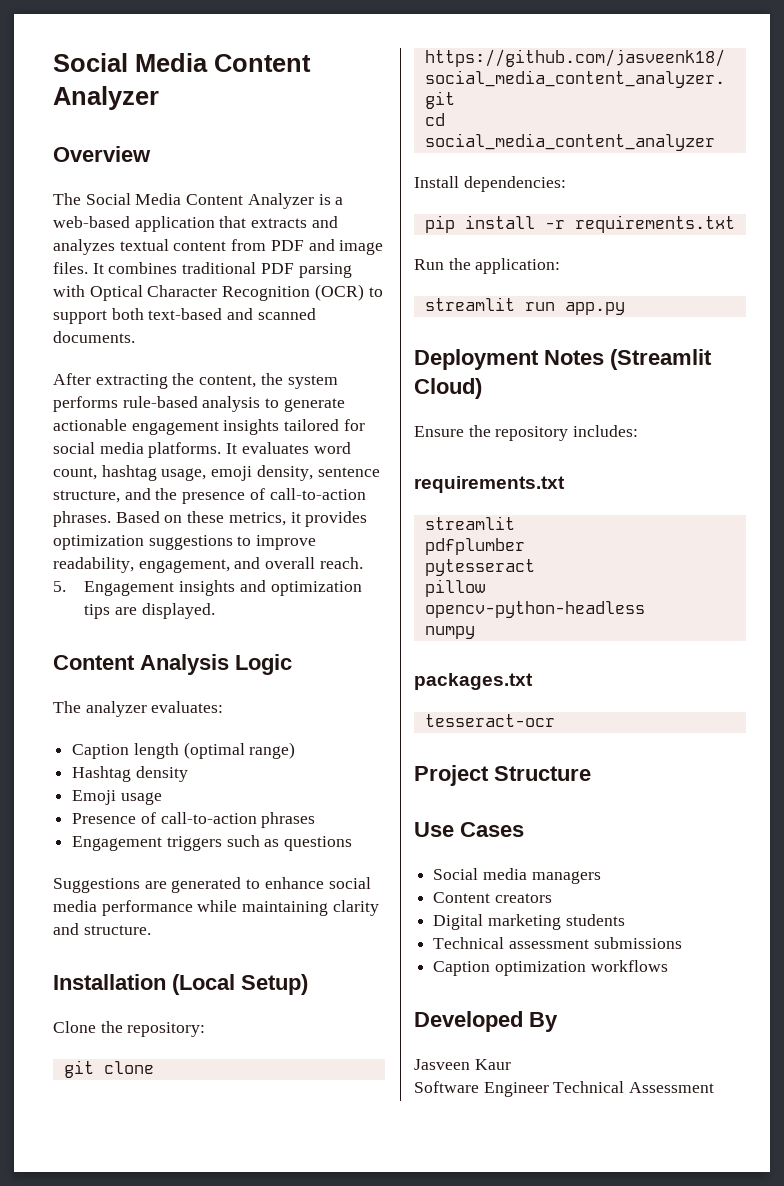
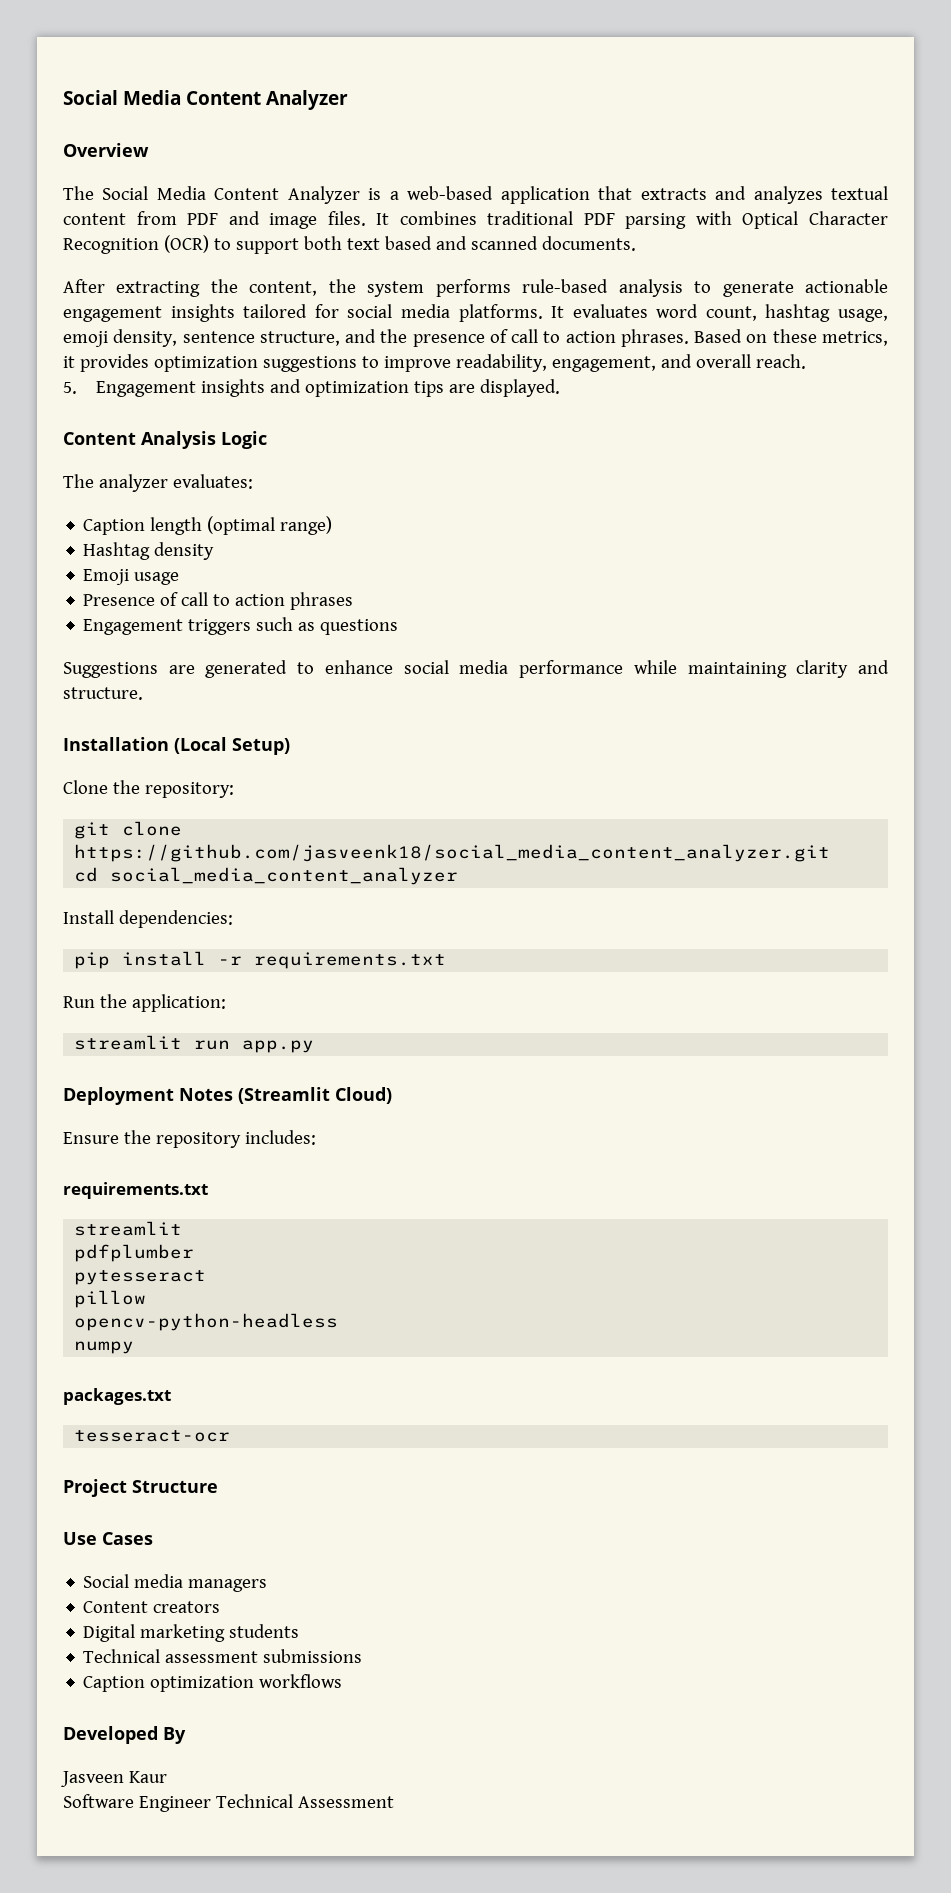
[148,308,223,320] text-based -> [346,236,432,250] text based
[269,488,366,500] call-to-action -> [511,329,616,343] call to action
[160,812,257,824] call-to-action -> [181,592,286,606] call to action

